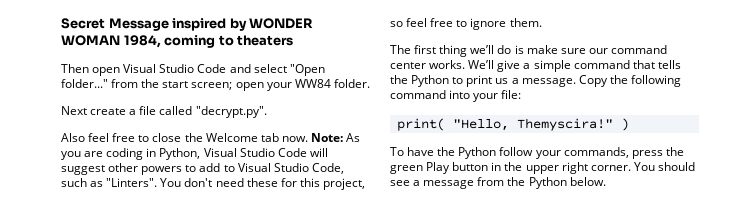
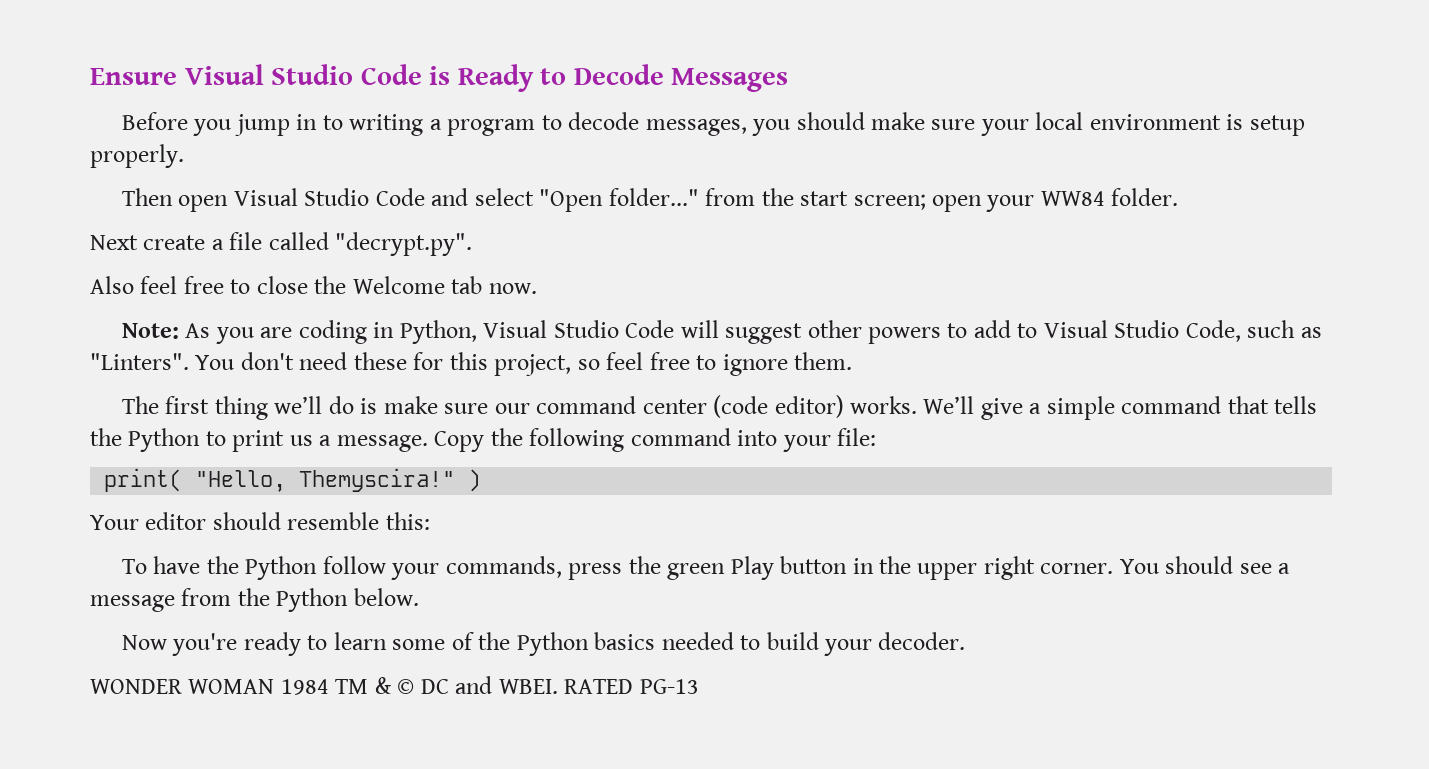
[61,18,314,31] [61,35,294,48] Secret Message inspired by WONDER WOMAN 1984, coming to theaters -> [90,64,789,92] [121,112,1305,136] [90,144,184,168] Ensure Visual Studio Code is Ready to Decode Messages // Before you jump in to writing a program to decode messages, you should make sure your local environment is setup properly.
(308, 139) none -> (537, 288) //
(426, 65) none -> [713,395,844,418] (code editor)
(629, 124) none -> [90,512,430,530] // Your editor should resemble this:
(606, 181) none -> [121,632,966,656] [90,676,699,695] // Now you're ready to learn some of the Python basics needed to build your decoder. // WONDER WOMAN 1984 TM & © DC and WBEI. RATED PG-13

